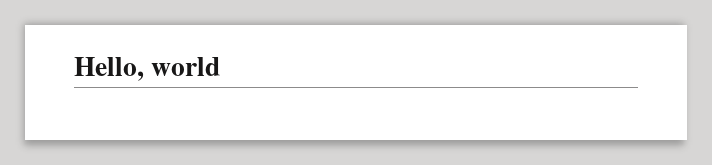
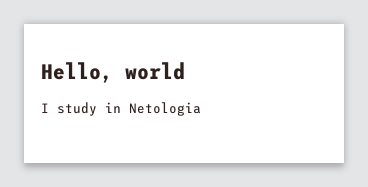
(221, 66) none -> [41,102,201,116] // I study in Netologia

